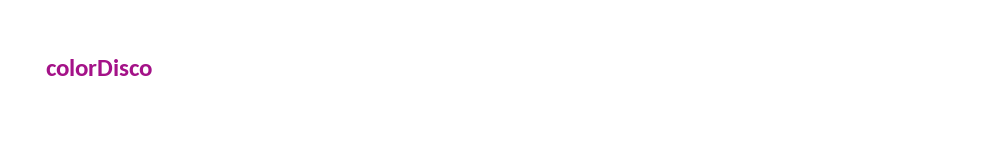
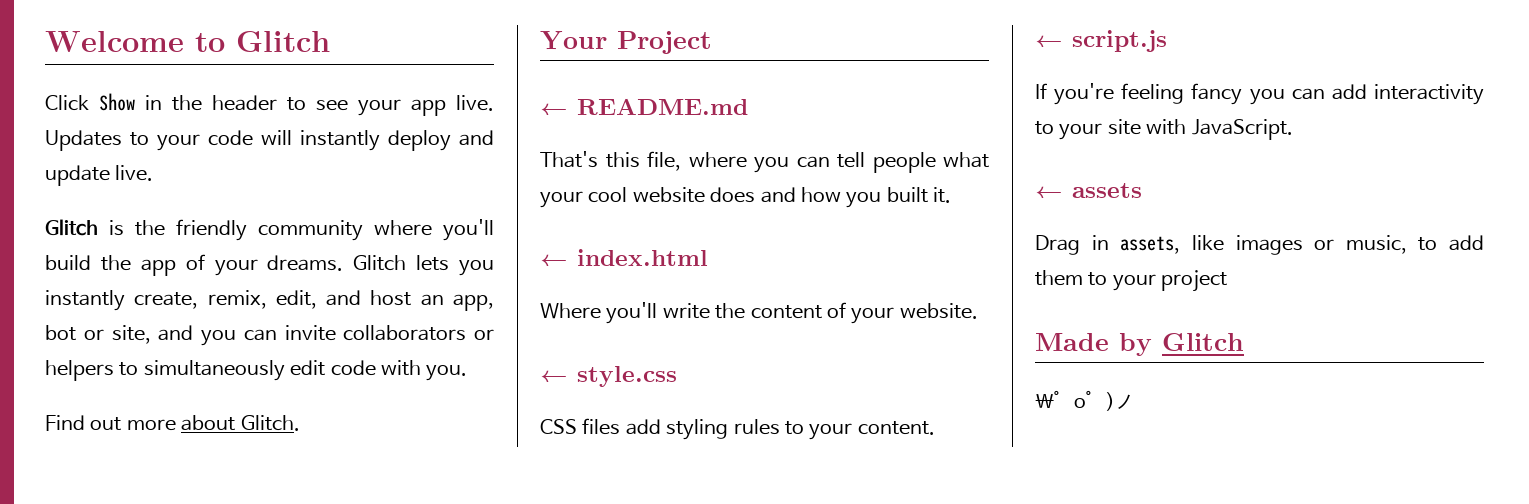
[46,59,152,76] colorDisco -> [45,31,330,52] [45,93,494,116] [45,130,495,151] [45,165,154,186] [45,219,495,241] [45,254,494,276] [45,290,494,311] [45,325,494,346] [45,360,468,381] [45,415,300,431] [540,31,712,54] [540,98,748,115] [540,151,989,173] [540,187,952,208] [540,249,708,266] [540,302,978,324] [540,366,677,387] [540,418,935,440] [1035,30,1167,52] [1035,83,1484,105] [1035,119,1293,140] [1035,183,1142,198] [1035,235,1484,255] [1035,270,1228,292] [1035,333,1244,356] [1035,390,1133,411] Welcome to Glitch // Click Show in the header to see your app live. Updates to your code will instantly deploy and update live. // Glitch is the friendly community where you'll build the app of your dreams. Glitch lets you instantly create, remix, edit, and host an app, bot or site, and you can invite collaborators or helpers to simultaneously edit code with you. // Find out more about Glitch. // Your Project // ← README.md // That's this file, where you can tell people what your cool website does and how you built it. // ← index.html // Where you'll write the content of your website. // ← style.css // CSS files add styling rules to your content. // ← script.js // If you're feeling fancy you can add interactivity to your site with JavaScript. // ← assets // Drag in assets, like images or music, to add them to your project // Made by Glitch // \゜o゜)ノ

